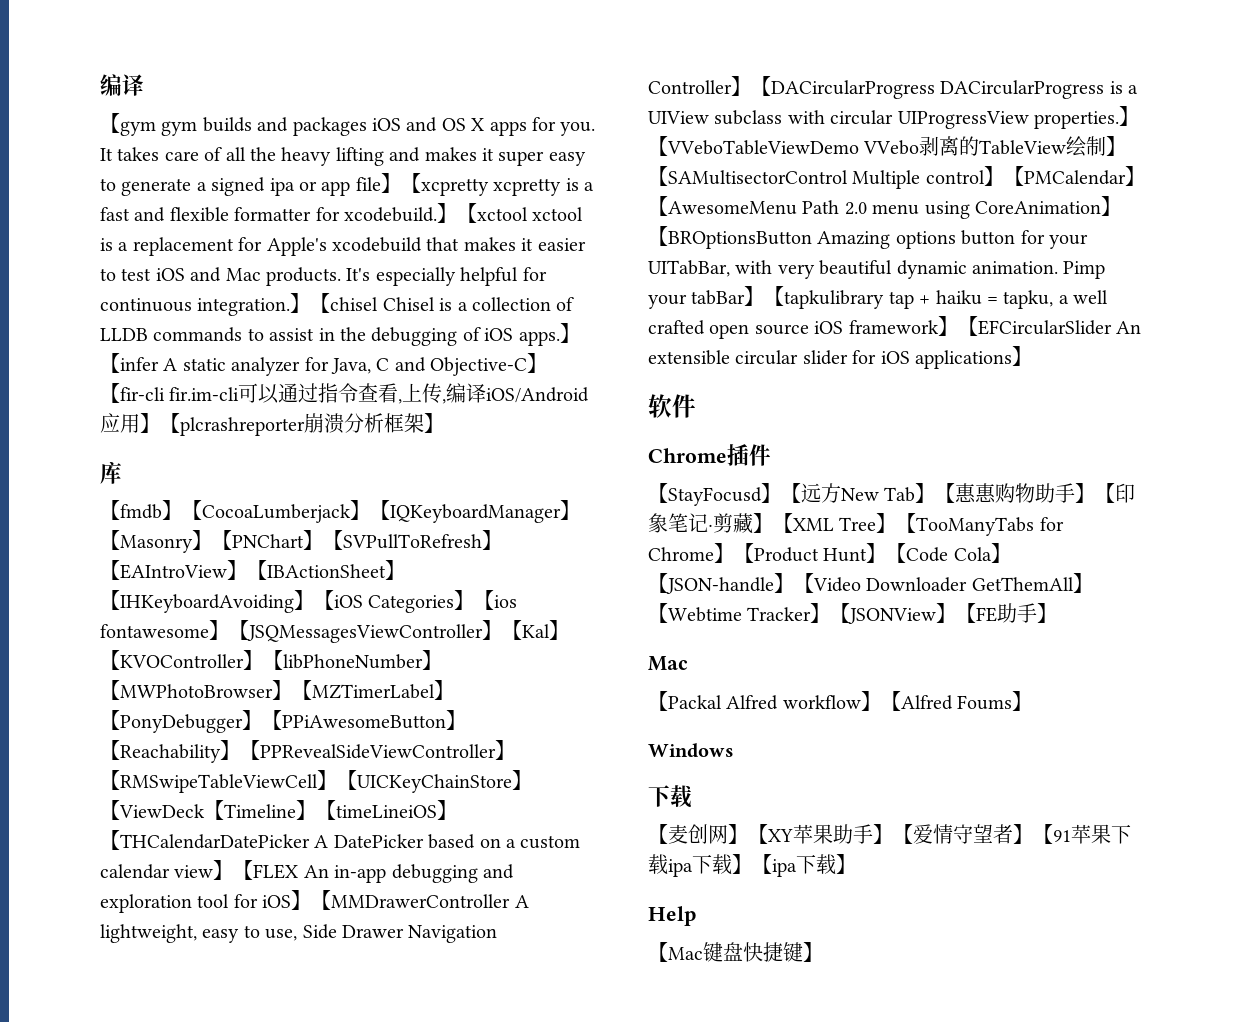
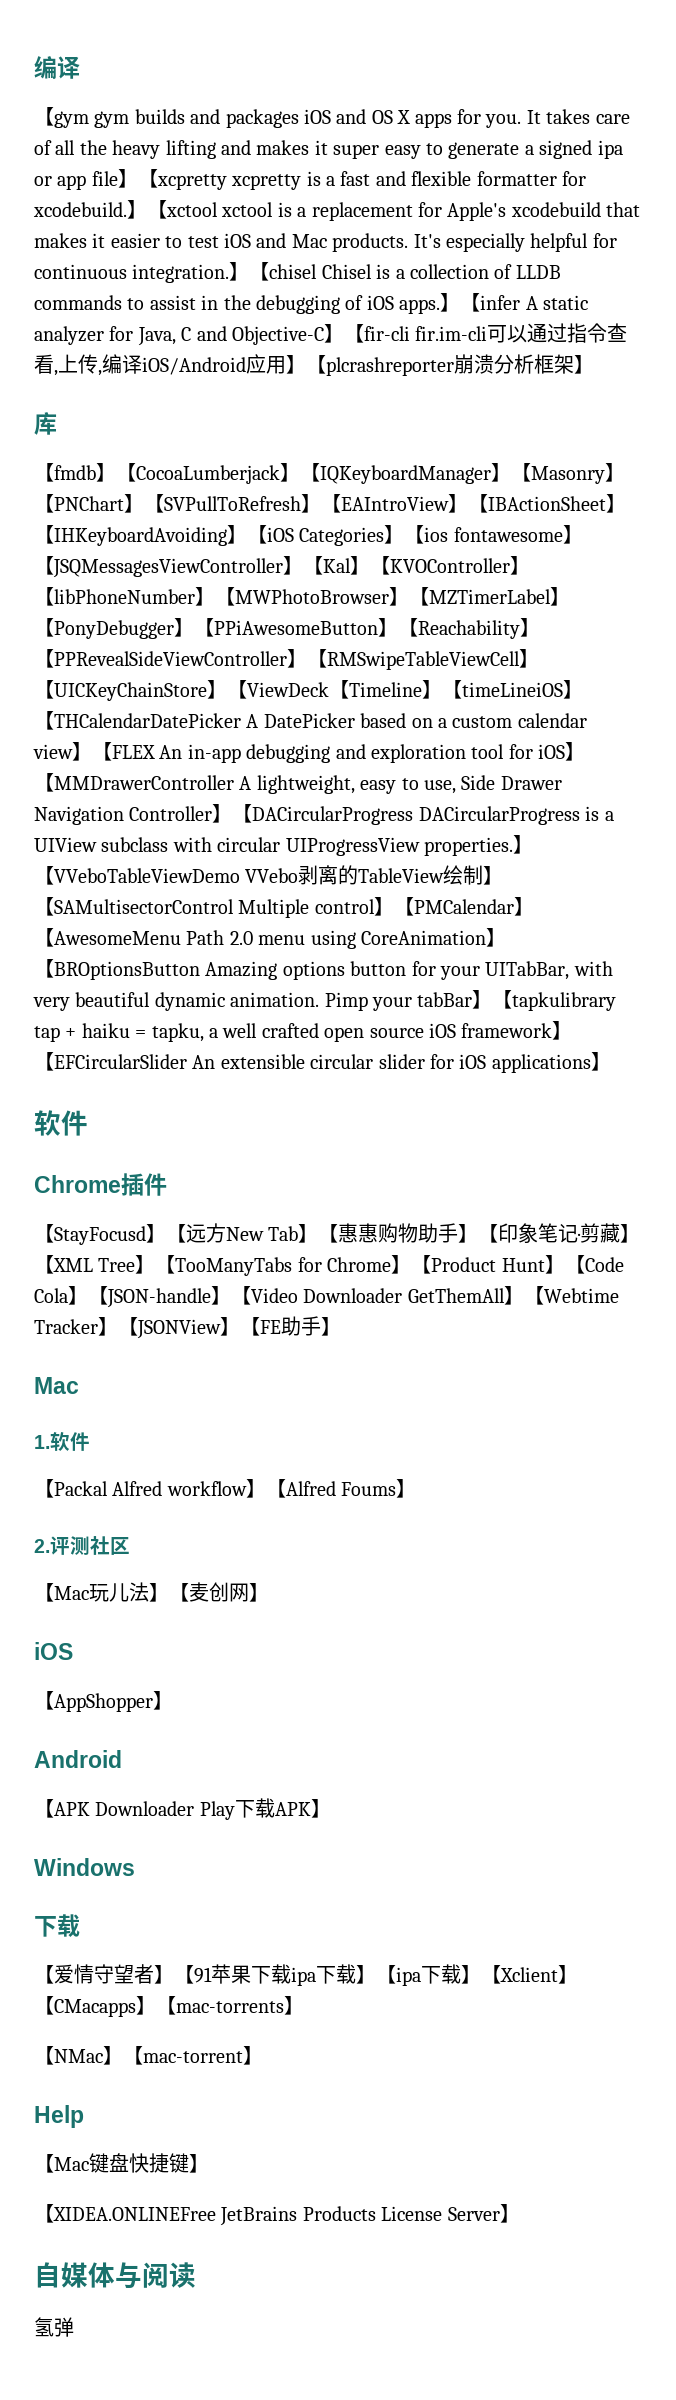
(688, 663) none -> [34,1432,90,1451] // 1.软件
[648,743,734,758] [648,785,692,808] [648,824,893,844] Windows // 下载 // 【麦创网】【XY苹果助手】 -> [34,1536,130,1555] [34,1582,269,1602] [34,1642,73,1660] [34,1691,173,1712] [34,1750,122,1768] [34,1798,331,1820] [34,1858,135,1876] [34,1914,80,1937] 2.评测社区 // 【Mac玩儿法】【麦创网】 // iOS // 【AppShopper】 // Android // 【APK Downloader Play下载APK】 // Windows // 下载 //
(856, 864) none -> [481,1965,578,1984] [34,1996,304,2017] [34,2046,263,2065] 【Xclient】【CMacapps】【mac-torrents】 // 【NMac】【mac-torrent】
(823, 952) none -> [34,2204,520,2226] [34,2262,196,2289] [34,2317,74,2337] // 【XIDEA.ONLINEFree JetBrains Products License Server】 // 自媒体与阅读 // 氢弹

